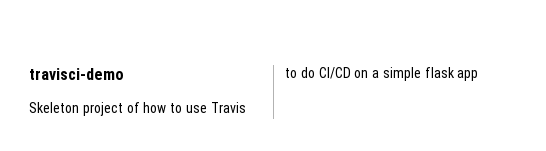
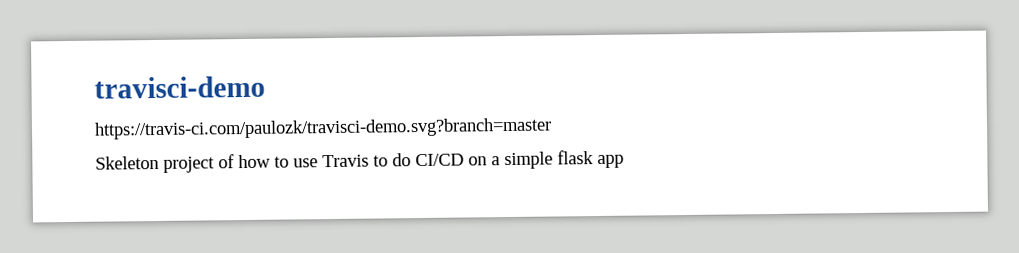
(124, 74) none -> [94,117,552,140] // https://travis-ci.com/paulozk/travisci-demo.svg?branch=master

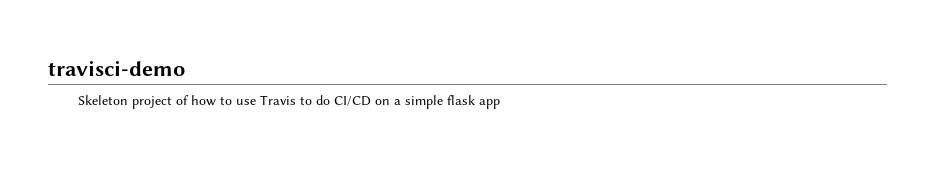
[94,117,552,140] // https://travis-ci.com/paulozk/travisci-demo.svg?branch=master -> (185, 68) none

